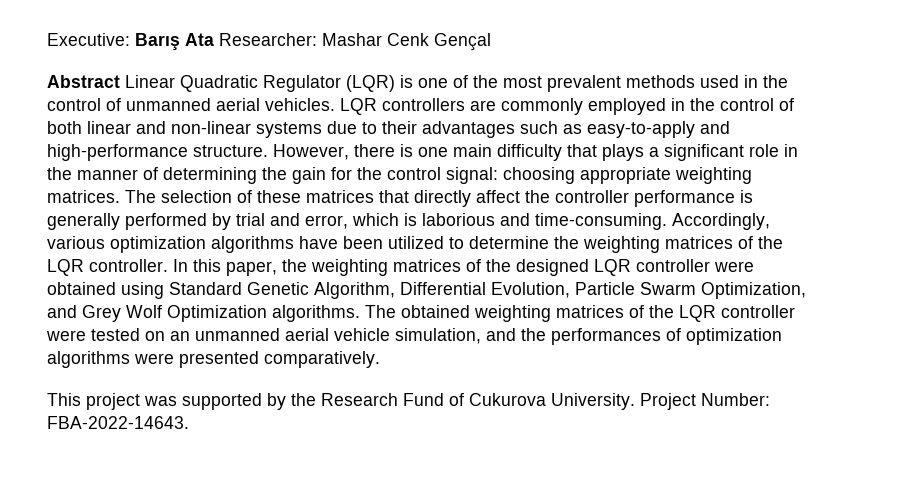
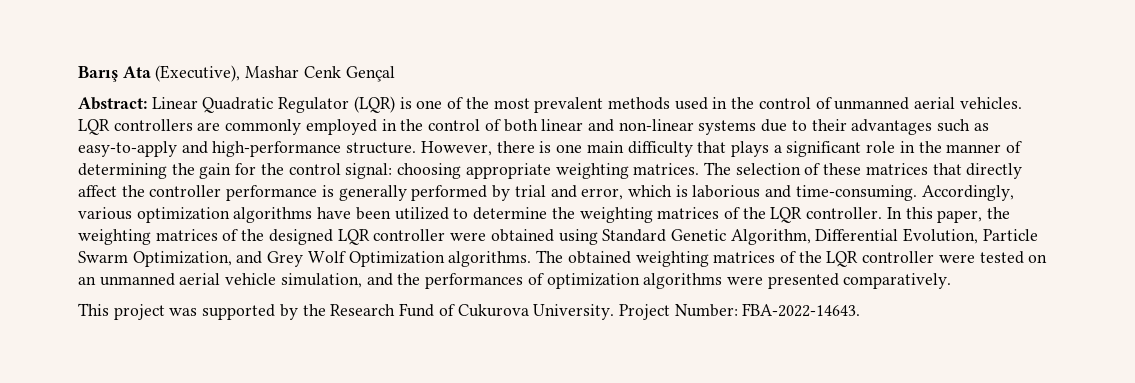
[47,33,130,46] Executive: -> (78, 74) none
[219,33,317,46] Researcher: -> [155,65,241,82] (Executive),
[47,75,120,88] Abstract -> [78,97,147,110] Abstract:

